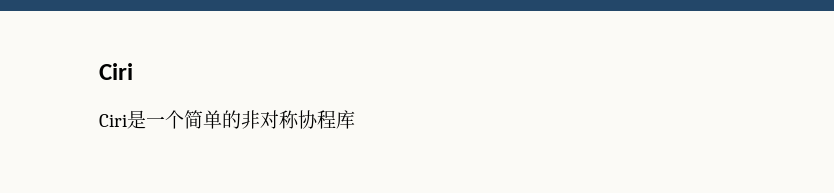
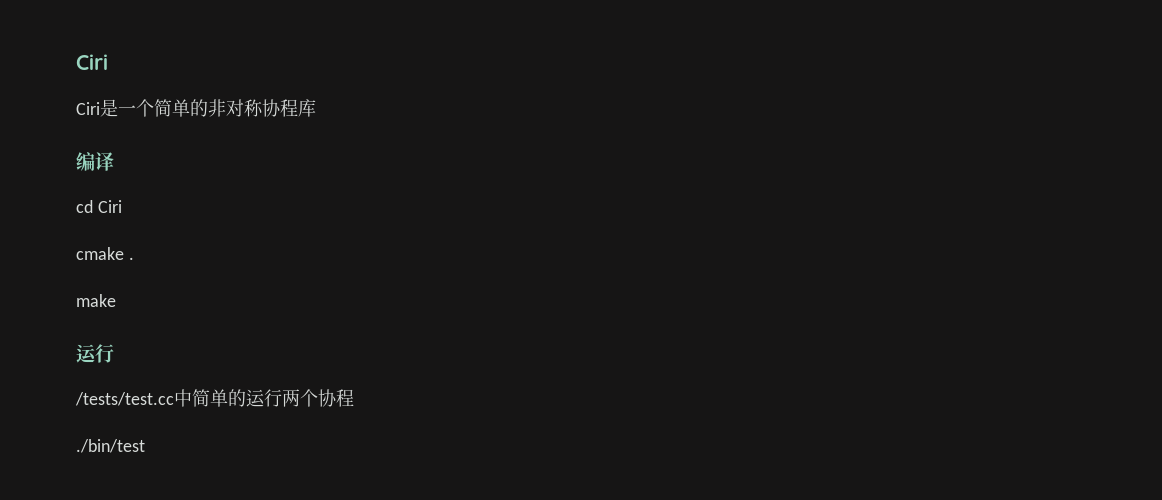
(355, 119) none -> [76,152,114,171] [76,200,122,213] [76,247,134,260] [76,294,116,307] [76,344,114,363] [75,389,354,407] [76,439,145,453] // 编译 // cd Ciri // cmake . // make // 运行 // /tests/test.cc中简单的运行两个协程 // ./bin/test

